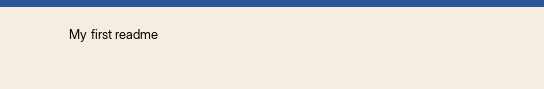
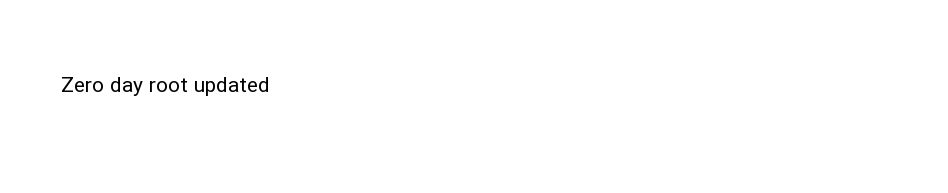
[69,29,159,42] My first readme -> [61,77,270,96] Zero day root updated

